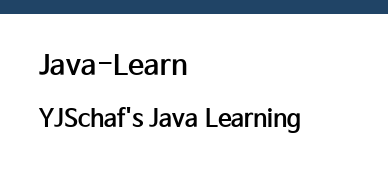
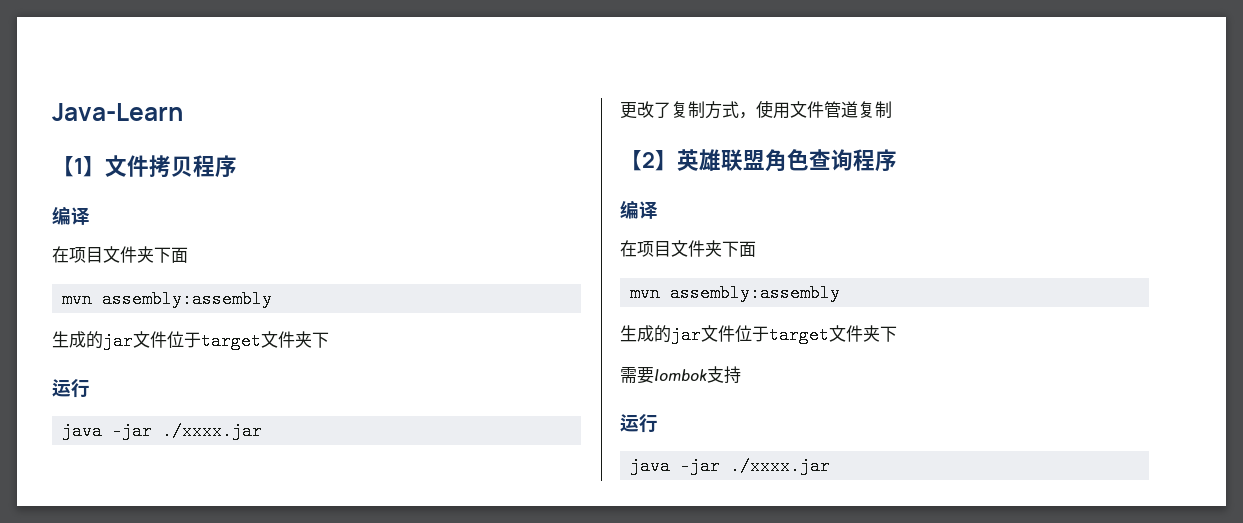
[38,107,301,133] YJSchaf's Java Learning -> [52,155,237,178] [52,206,90,225] [52,246,188,263] [62,290,273,308] [52,331,329,350] [52,379,90,398] [62,422,263,440] [620,100,892,119] [620,149,897,172] [620,200,658,219] [620,240,756,257] [630,284,841,302] [620,325,897,344] [620,366,741,384] [620,414,658,433] [630,457,831,475] 【1】文件拷贝程序 // 编译 // 在项目文件夹下面 // mvn assembly:assembly // 生成的jar文件位于target文件夹下 // 运行 // java -jar ./xxxx.jar // 更改了复制方式，使用文件管道复制 // 【2】英雄联盟角色查询程序 // 编译 // 在项目文件夹下面 // mvn assembly:assembly // 生成的jar文件位于target文件夹下 // 需要lombok支持 // 运行 // java -jar ./xxxx.jar

